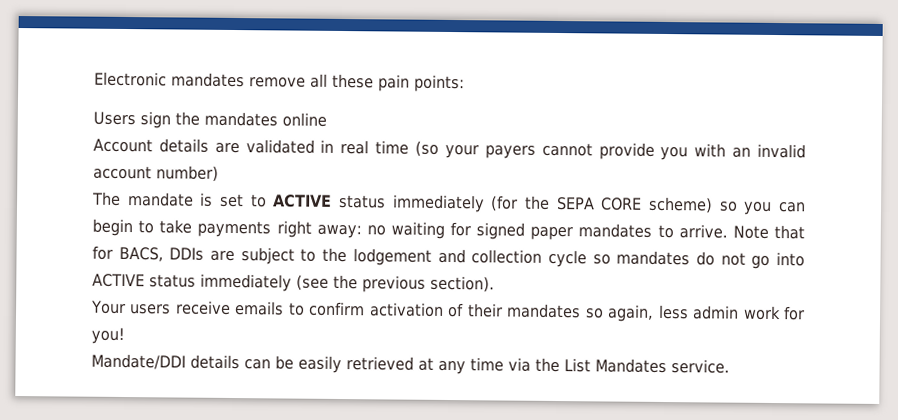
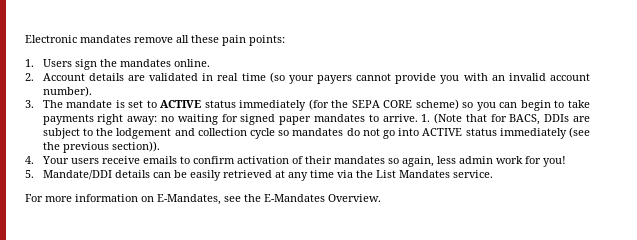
(465, 83) none -> [25,59,34,67] 1.
[282,112,327,127] online // -> [173,59,210,67] [25,73,34,81] online. // 2.
[156,165,219,182] number) // -> [42,86,92,97] [25,100,34,108] number). // 3.
[732,225,769,239] Note -> [421,113,463,124] 1. (Note
[430,275,495,293] section). // -> [111,141,160,152] [25,156,34,164] section)). // 4.
(125, 336) none -> [25,170,34,178] 5.
(730, 366) none -> [25,194,381,205] // For more information on E-Mandates, see the E-Mandates Overview.

